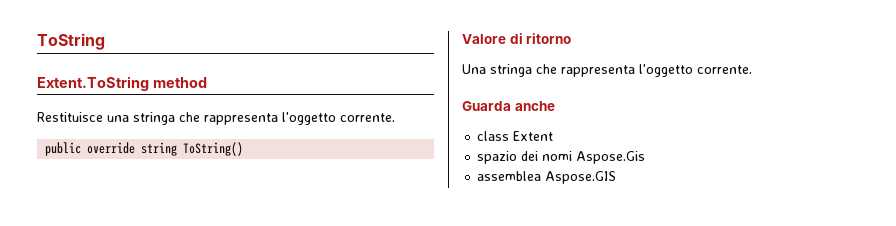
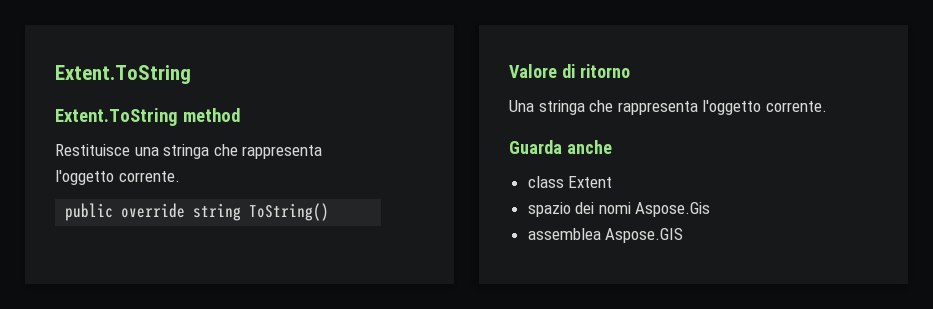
[37,33,105,50] ToString -> [55,65,191,84] Extent.ToString

